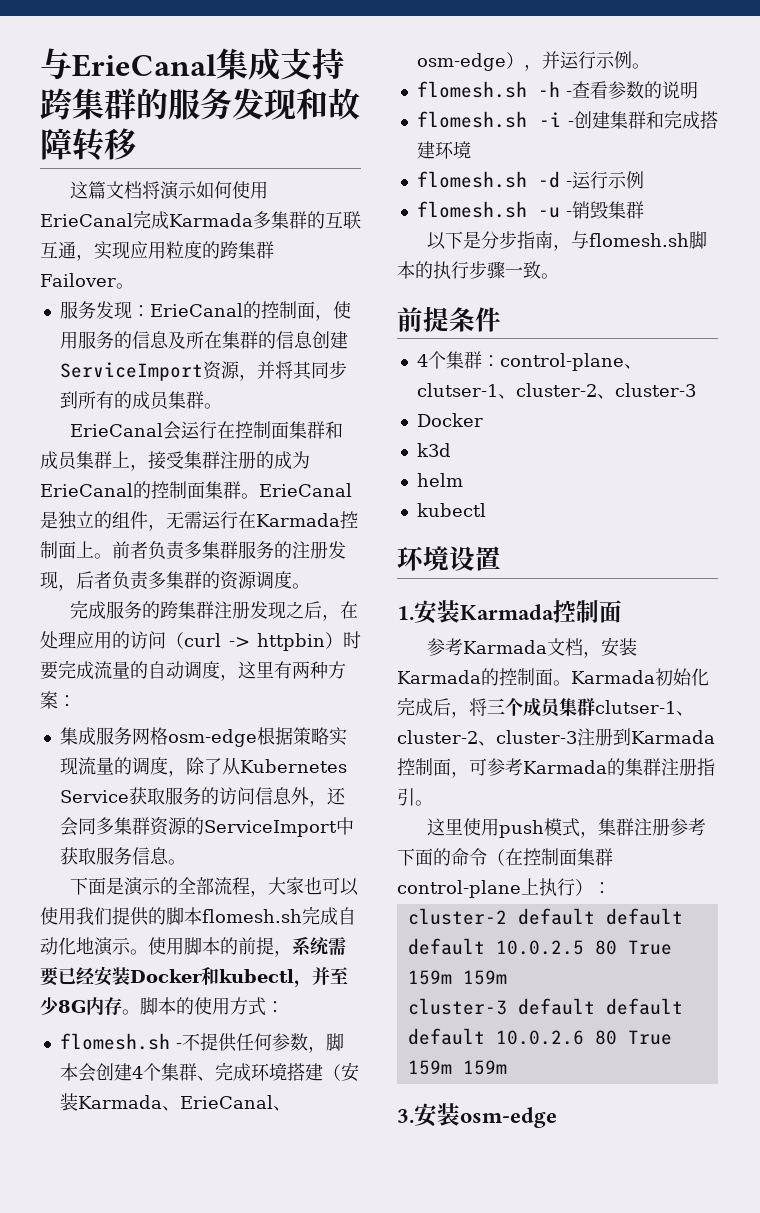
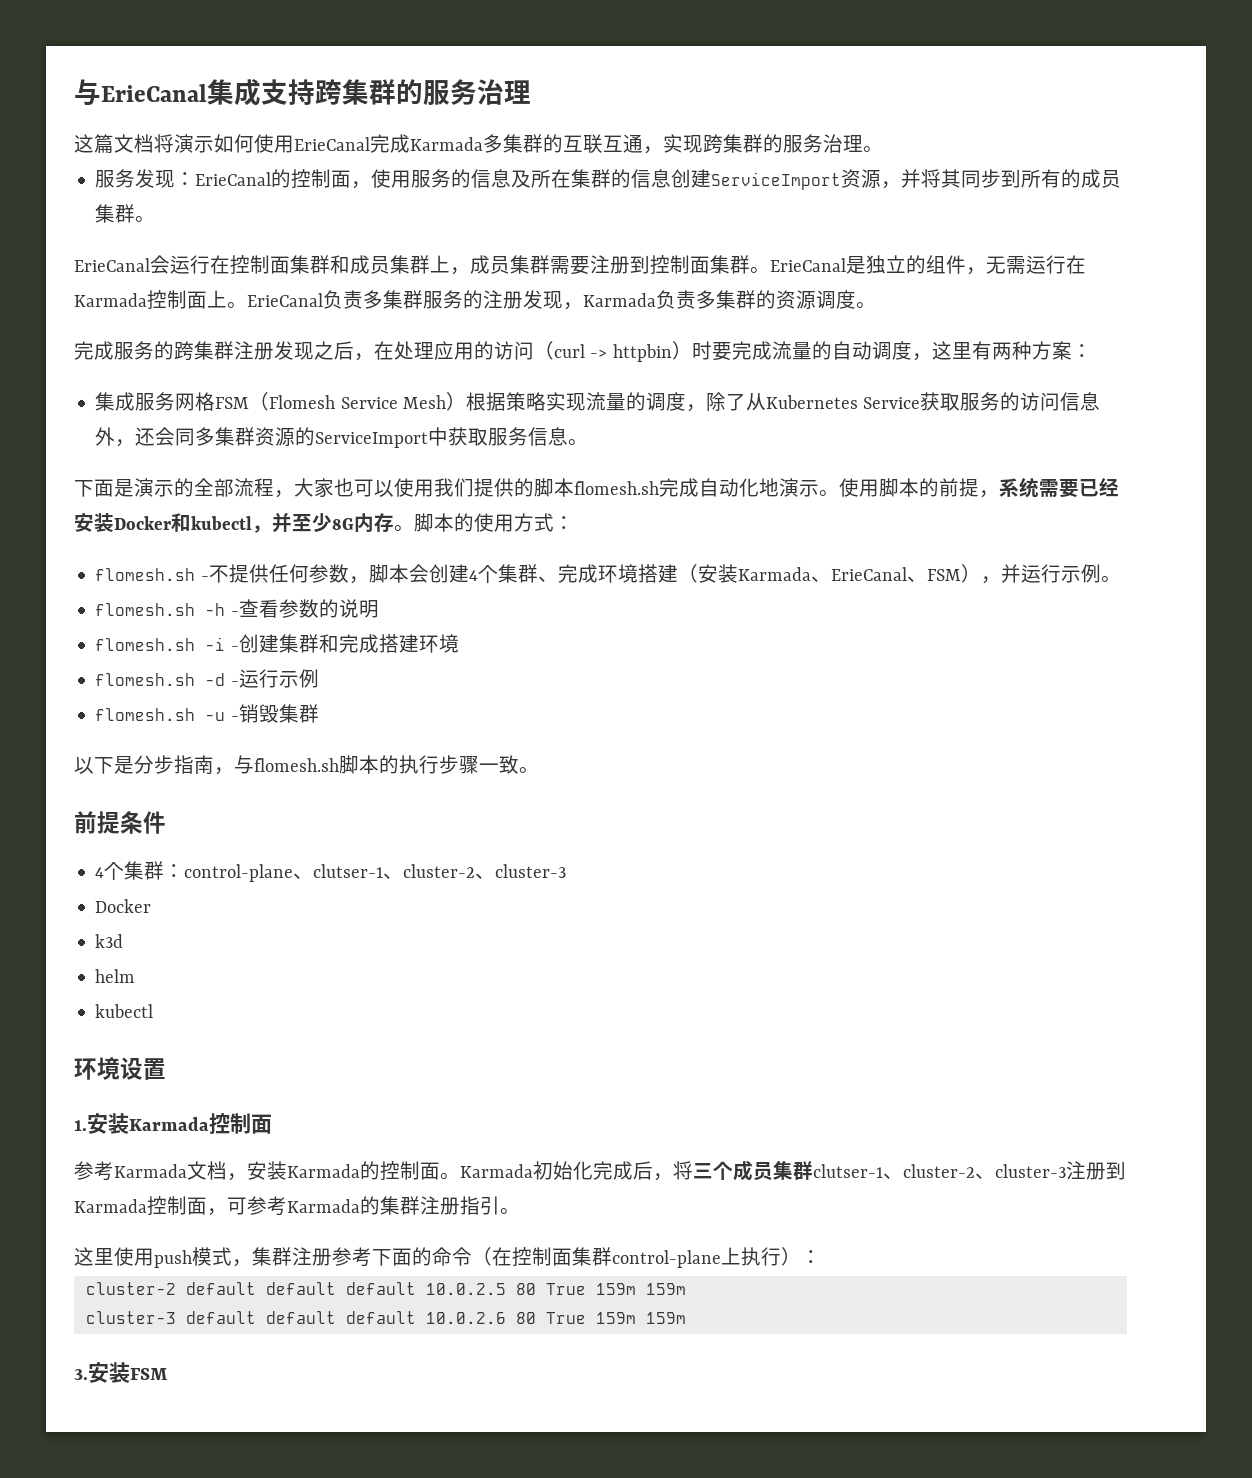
[232,88,360,120] [40,128,136,161] 发现和故障转移 -> [477,79,531,105] 治理
[130,241,274,259] [40,273,116,287] 应用粒度的跨集群Failover -> [703,134,863,154] 跨集群的服务治理
[148,451,310,470] [40,481,151,499] 接受集群注册的成为ErieCanal的 -> [470,255,650,275] 成员集群需要注册到
[112,541,148,559] 前者 -> [247,293,323,307] ErieCanal
[76,571,112,589] 后者 -> [583,293,656,307] Karmada
[167,729,257,747] osm-edge -> [215,392,466,411] FSM（Flomesh Service Mesh）
[416,53,506,71] osm-edge -> [926,569,961,581] FSM
[460,1107,557,1128] osm-edge -> [130,1368,168,1380] FSM

